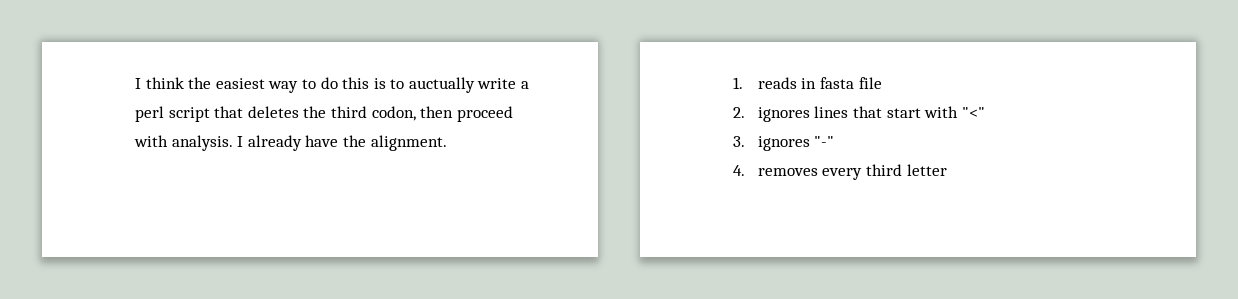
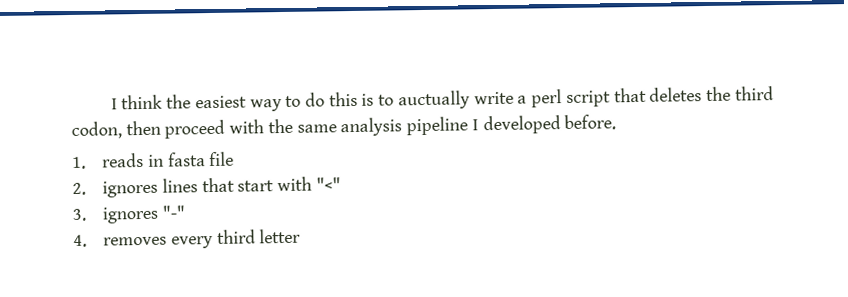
[171,135,447,151] analysis. I already have the alignment. -> [267,114,617,137] the same analysis pipeline I developed before.

